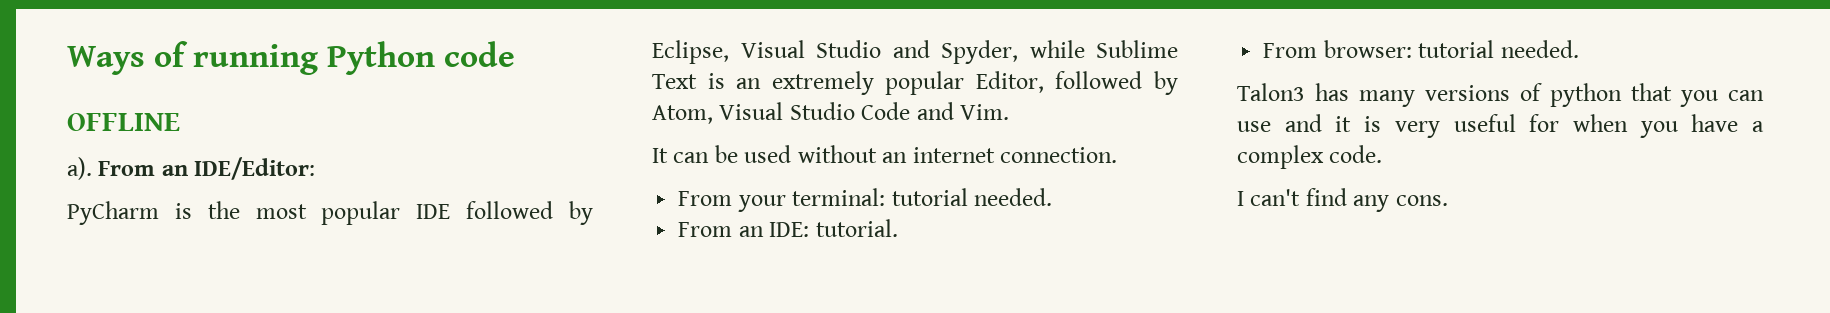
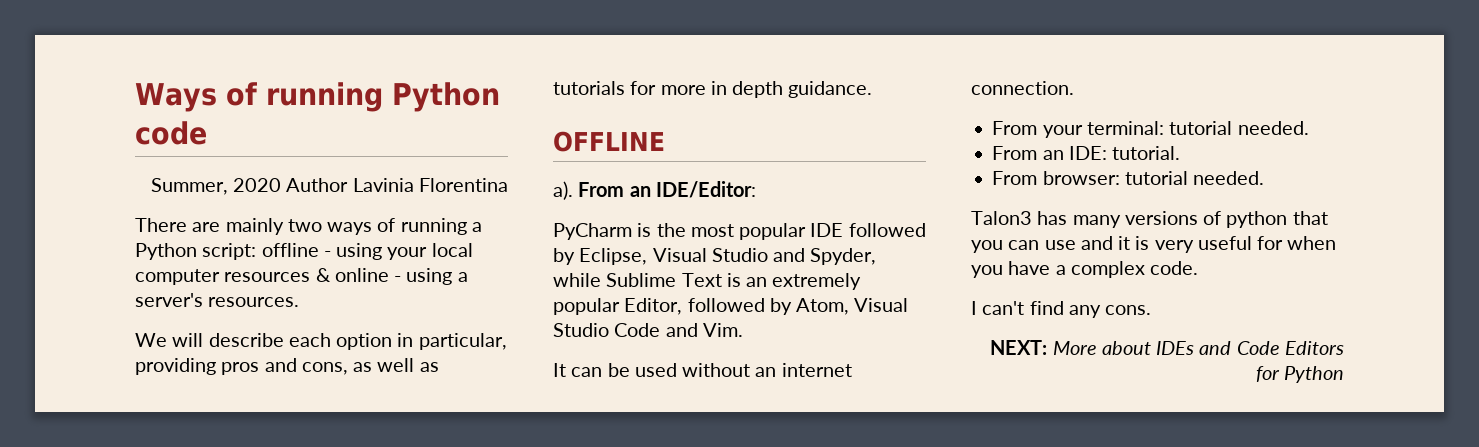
(516, 54) none -> [150,178,508,195] [135,218,482,235] [135,243,473,260] [135,268,468,285] [135,293,300,307] [135,333,507,350] [135,358,439,375] [553,81,873,98] // Summer, 2020 Author Lavinia Florentina // There are mainly two ways of running a Python script: offline - using your local computer resources & online - using a server's resources. // We will describe each option in particular, providing pros and cons, as well as tutorials for more in depth guidance.
(1448, 200) none -> [990,340,1344,355] [1255,366,1344,383] // NEXT: More about IDEs and Code Editors for Python

